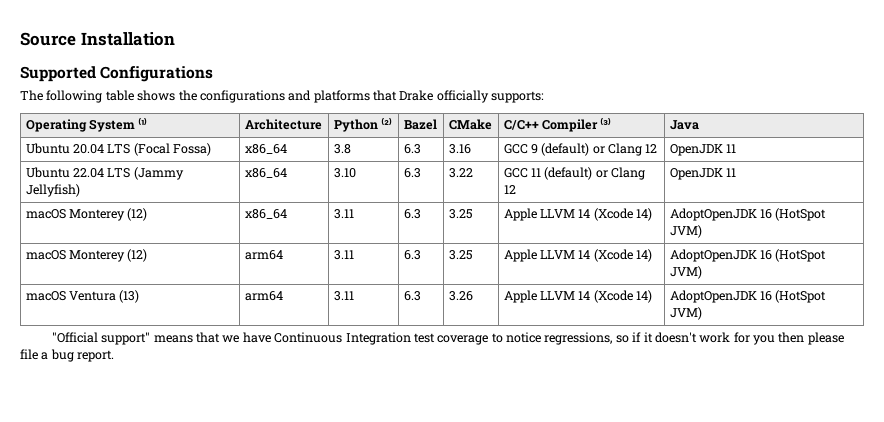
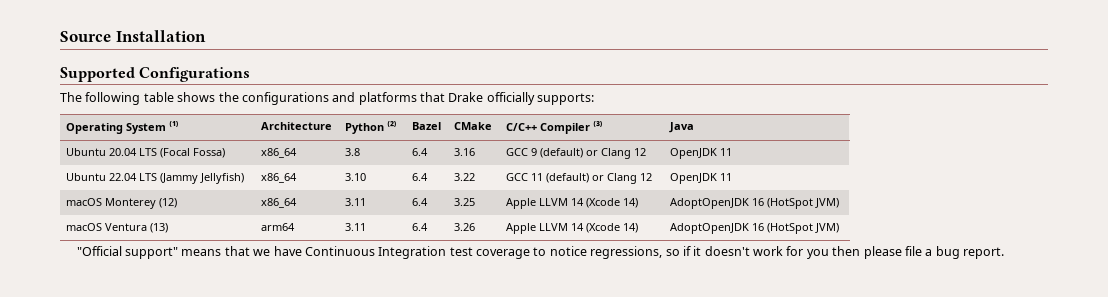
[403,144,421,154] 6.3 -> [412,148,429,156] 6.4
[403,168,421,178] 6.3 -> [412,173,429,181] 6.4
[403,209,421,219] [448,209,473,219] [503,208,652,221] [669,208,827,221] [669,225,702,238] [25,249,148,262] [244,250,283,260] [333,250,354,260] [403,250,421,260] 6.3 | 3.25 | Apple LLVM 14 (Xcode 14) | AdoptOpenJDK 16 (HotSpot JVM) // macOS Monterey (12) | arm64 | 3.11 | 6.3 -> [412,198,429,206] 6.4
[403,291,421,301] 6.3 -> [412,223,429,231] 6.4

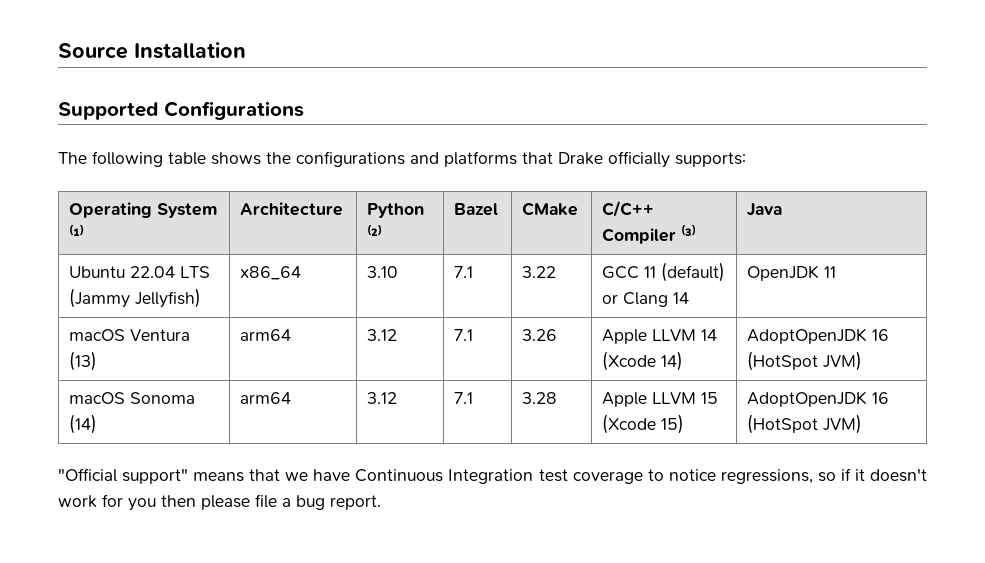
[66,148,226,158] [261,148,298,158] [345,148,361,156] [412,148,429,156] [454,148,476,156] [506,148,647,159] [670,148,733,159] // Ubuntu 20.04 LTS (Focal Fossa) | x86_64 | 3.8 | 6.4 | 3.16 | GCC 9 (default) or Clang 12 | OpenJDK 11 -> (783, 209) none
[412,173,429,181] 6.4 -> [454,266,474,278] 7.1
[640,173,653,181] 12 -> [673,292,690,304] 14
[105,198,178,209] [261,198,298,208] [345,198,367,206] [412,198,429,206] [454,198,476,206] Monterey (12) | x86_64 | 3.11 | 6.4 | 3.25 -> [130,329,191,341] [69,351,98,371] [240,329,292,341] [367,329,398,341] [454,329,474,341] [522,329,558,341] Ventura (13) | arm64 | 3.12 | 7.1 | 3.26
[105,223,169,233] [261,223,296,231] [345,223,367,231] [412,223,429,231] [454,223,476,231] [506,223,639,234] Ventura (13) | arm64 | 3.11 | 6.4 | 3.26 | Apple LLVM 14 (Xcode 14) -> [130,392,196,404] [69,414,98,434] [240,392,292,404] [367,392,398,404] [454,392,474,404] [522,392,558,404] [602,392,719,407] [602,414,685,434] Sonoma (14) | arm64 | 3.12 | 7.1 | 3.28 | Apple LLVM 15 (Xcode 15)

